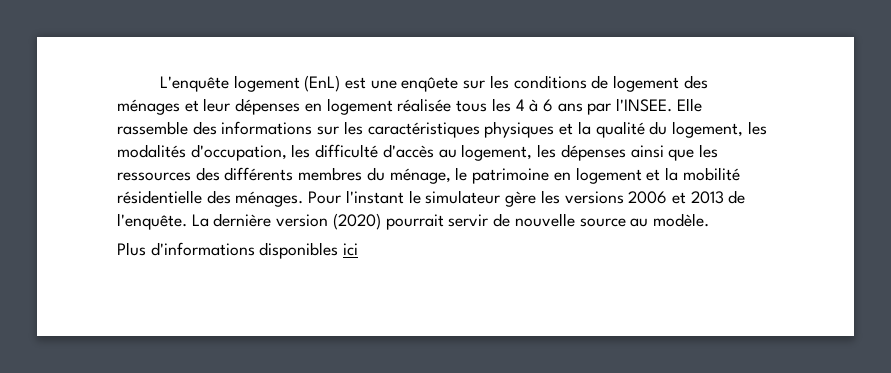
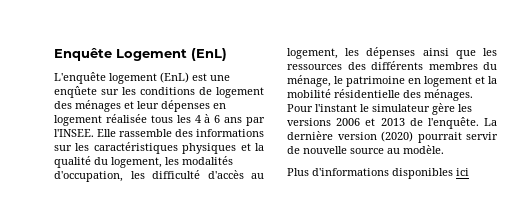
(159, 84) none -> [54,48,227,61] Enquête Logement (EnL) //

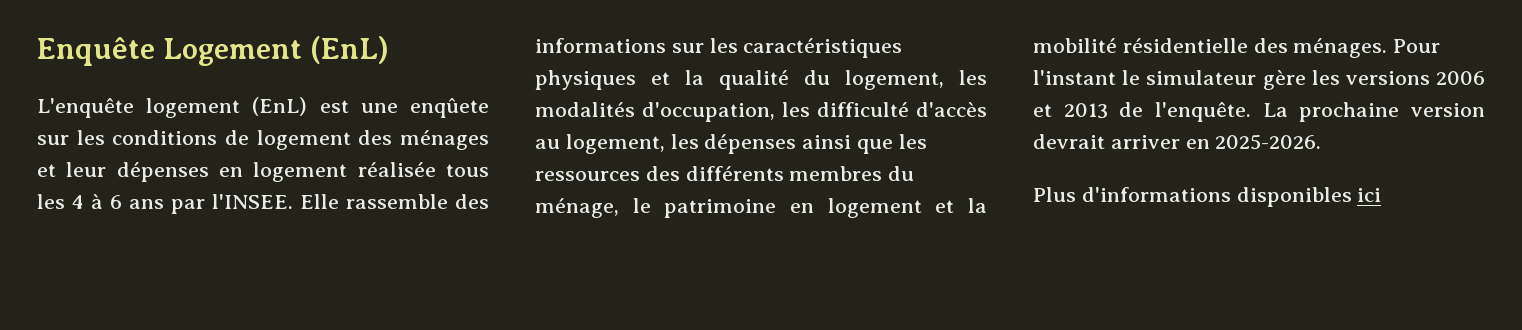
[287,131,498,143] [287,145,444,154] dernière version (2020) pourrait servir de nouvelle source au modèle. -> [1299,102,1485,122] [1033,134,1322,150] prochaine version devrait arriver en 2025-2026.

